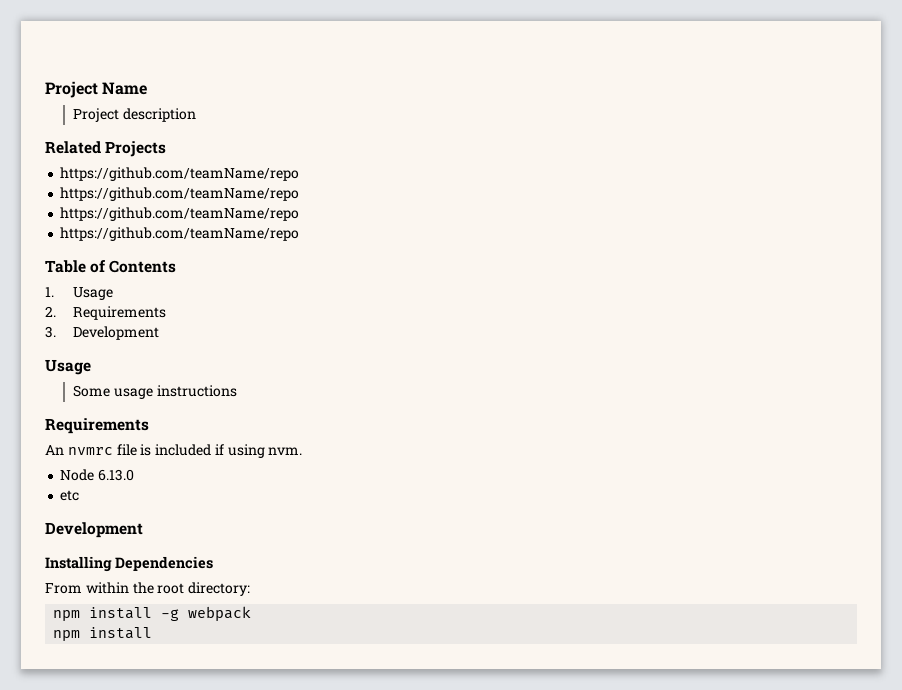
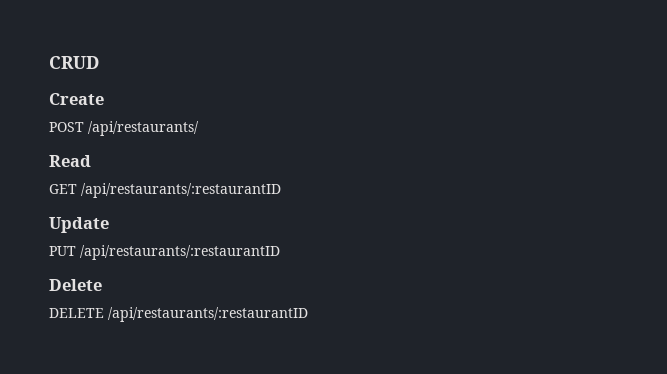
[45,81,148,98] [72,108,196,122] [45,141,167,157] [60,167,300,181] [60,187,300,201] [60,207,300,221] [60,227,300,241] [45,260,177,273] [45,287,113,300] [45,306,166,320] [45,326,159,340] [45,359,91,375] [72,385,237,399] [45,418,149,434] [45,444,303,458] [60,469,135,481] [60,490,80,501] [45,522,143,538] [45,556,213,572] [45,582,251,596] [53,606,252,621] [53,627,153,641] Project Name // Project description // Related Projects // https://github.com/teamName/repo // https://github.com/teamName/repo // https://github.com/teamName/repo // https://github.com/teamName/repo // Table of Contents // 1. Usage // 2. Requirements // 3. Development // Usage // Some usage instructions // Requirements // An nvmrc file is included if using nvm. // Node 6.13.0 // etc // Development // Installing Dependencies // From within the root directory: // npm install -g webpack // npm install -> [49,56,99,69] [49,93,104,105] [49,121,199,136] [49,155,91,167] [49,183,281,198] [49,217,109,233] [49,245,280,260] [49,279,102,291] [49,307,308,322] CRUD // Create // POST /api/restaurants/ // Read // GET /api/restaurants/:restaurantID // Update // PUT /api/restaurants/:restaurantID // Delete // DELETE /api/restaurants/:restaurantID

